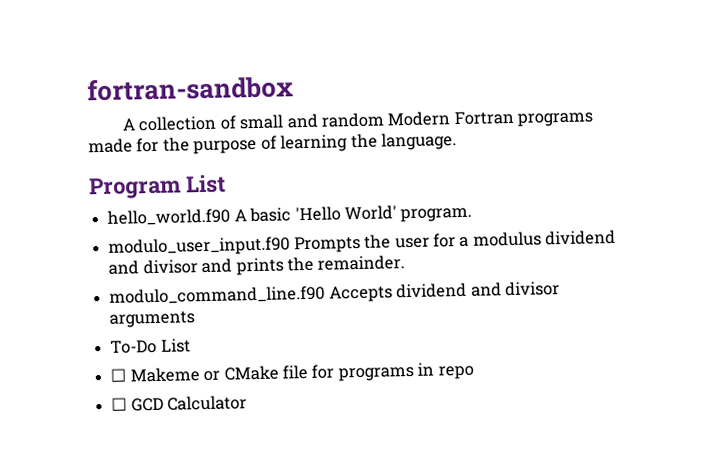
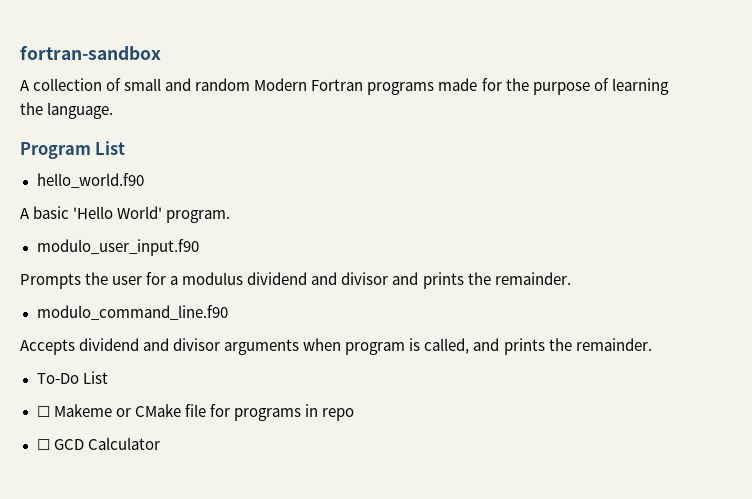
(231, 217) none -> (144, 180) //
(291, 246) none -> (199, 247) //
(326, 295) none -> (228, 312) //
(196, 319) none -> [303,338,652,355] when program is called, and prints the remainder.

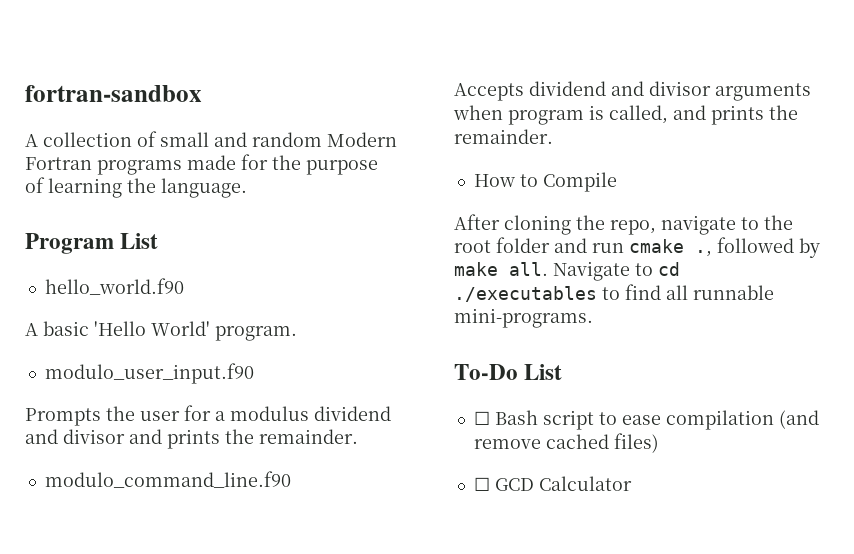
[36,371,108,384] [36,404,354,421] To-Do List // ☐ Makeme or CMake file for programs in repo -> [473,172,617,192] [454,214,793,235] [454,237,820,258] [454,261,680,281] [454,284,774,302] [454,308,593,328] [454,364,563,380] [473,410,819,430] [473,433,659,453] How to Compile // After cloning the repo, navigate to the root folder and run cmake ., followed by make all. Navigate to cd ./executables to find all runnable mini-programs. // To-Do List // ☐ Bash script to ease compilation (and remove cached files)

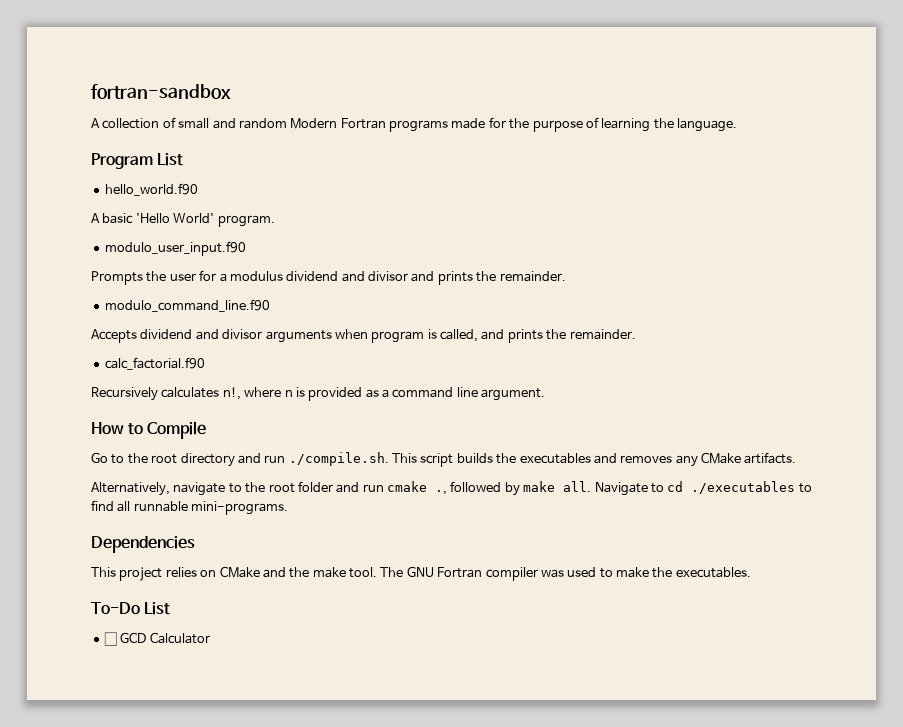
[473,172,617,192] [454,214,656,235] How to Compile // After cloning the repo, -> [104,357,205,370] [91,387,546,401] [91,421,207,439] [91,452,797,467] [91,482,170,496] calc_factorial.f90 // Recursively calculates n!, where n is provided as a command line argument. // How to Compile // Go to the root directory and run ./compile.sh. This script builds the executables and removes any CMake artifacts. // Alternatively,
[454,364,563,380] [473,410,819,430] [473,433,659,453] To-Do List // ☐ Bash script to ease compilation (and remove cached files) -> [91,536,195,553] [91,566,751,581] [91,602,171,615] Dependencies // This project relies on CMake and the make tool. The GNU Fortran compiler was used to make the executables. // To-Do List

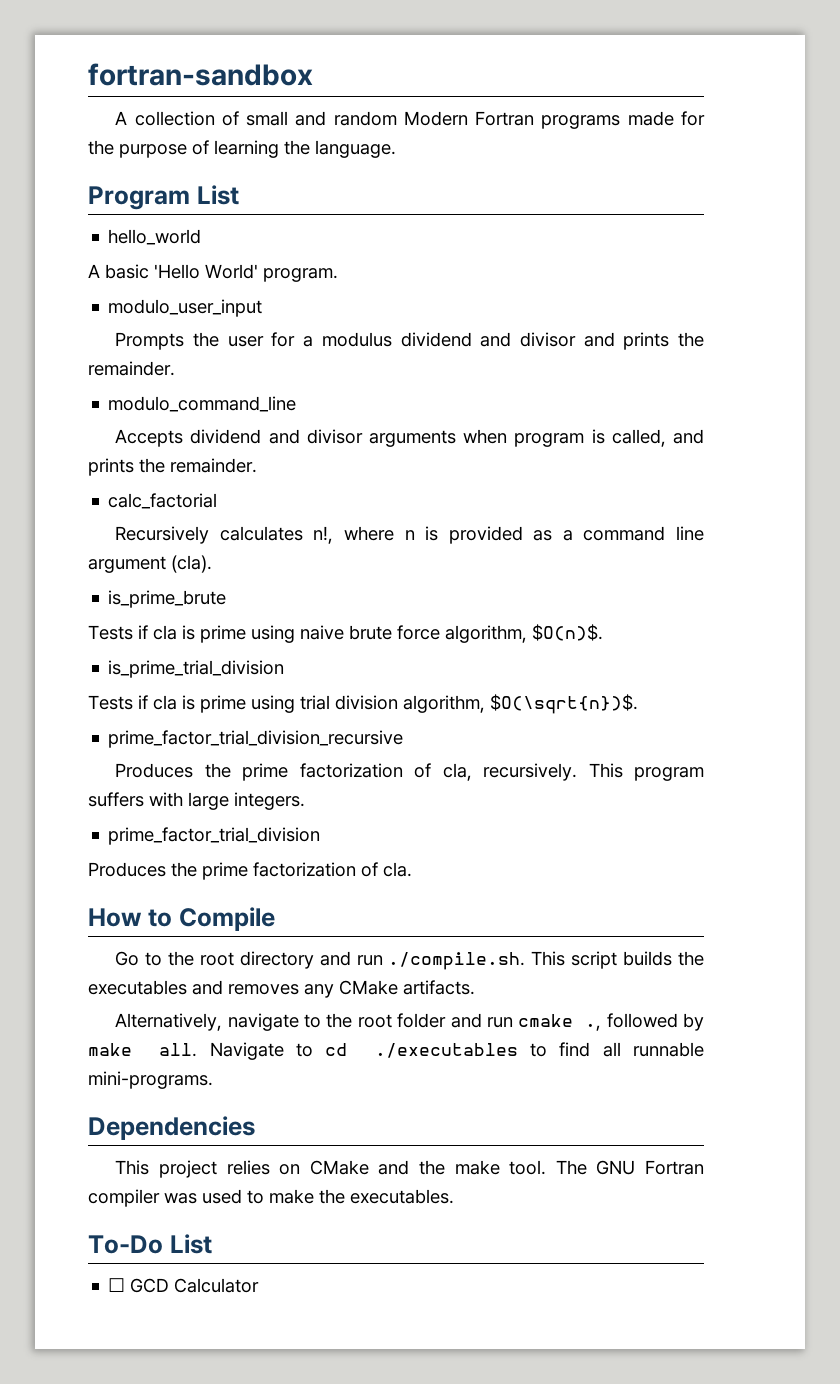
[104,183,198,196] hello_world.f90 -> [108,229,202,245] hello_world
[104,241,246,256] modulo_user_input.f90 -> [108,299,263,317] modulo_user_input
[104,299,270,312] modulo_command_line.f90 -> [108,396,297,412] modulo_command_line
[104,357,205,370] calc_factorial.f90 -> [108,493,218,509] calc_factorial
[481,388,546,401] argument. -> [88,555,212,573] [108,590,227,608] [88,624,603,643] [108,660,285,678] [88,694,638,714] [108,730,404,748] [115,763,704,781] [88,792,305,810] [108,827,321,845] [88,862,412,880] argument (cla). // is_prime_brute // Tests if cla is prime using naive brute force algorithm, $O(n)$. // is_prime_trial_division // Tests if cla is prime using trial division algorithm, $O(\sqrt{n})$. // prime_factor_trial_division_recursive // Produces the prime factorization of cla, recursively. This program suffers with large integers. // prime_factor_trial_division // Produces the prime factorization of cla.

